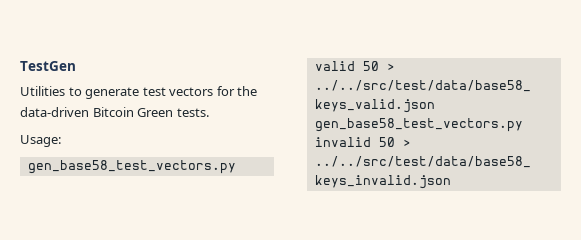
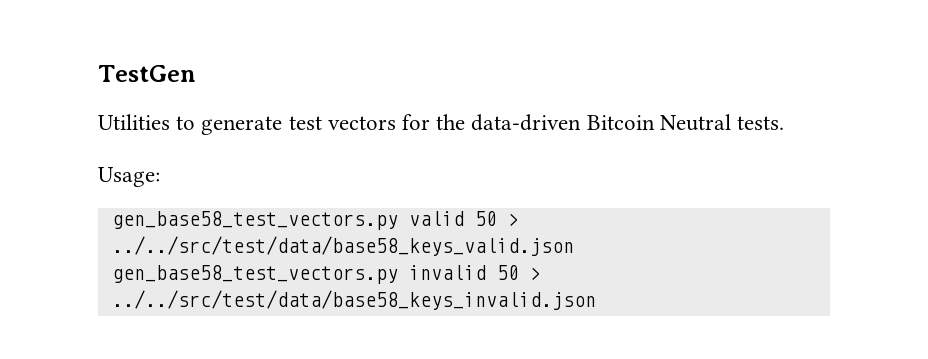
[137,108,174,117] Green -> [659,114,731,131] Neutral

